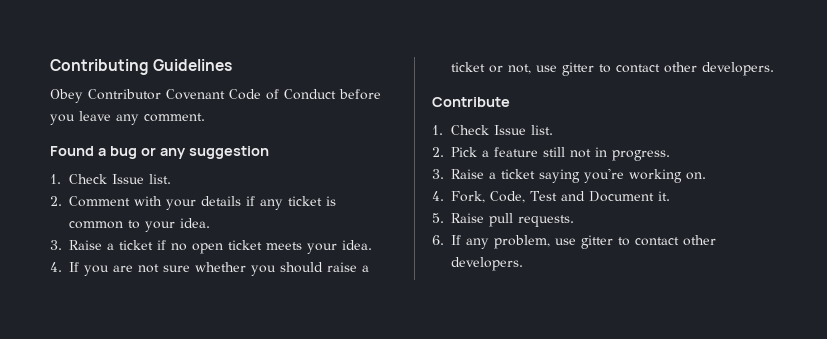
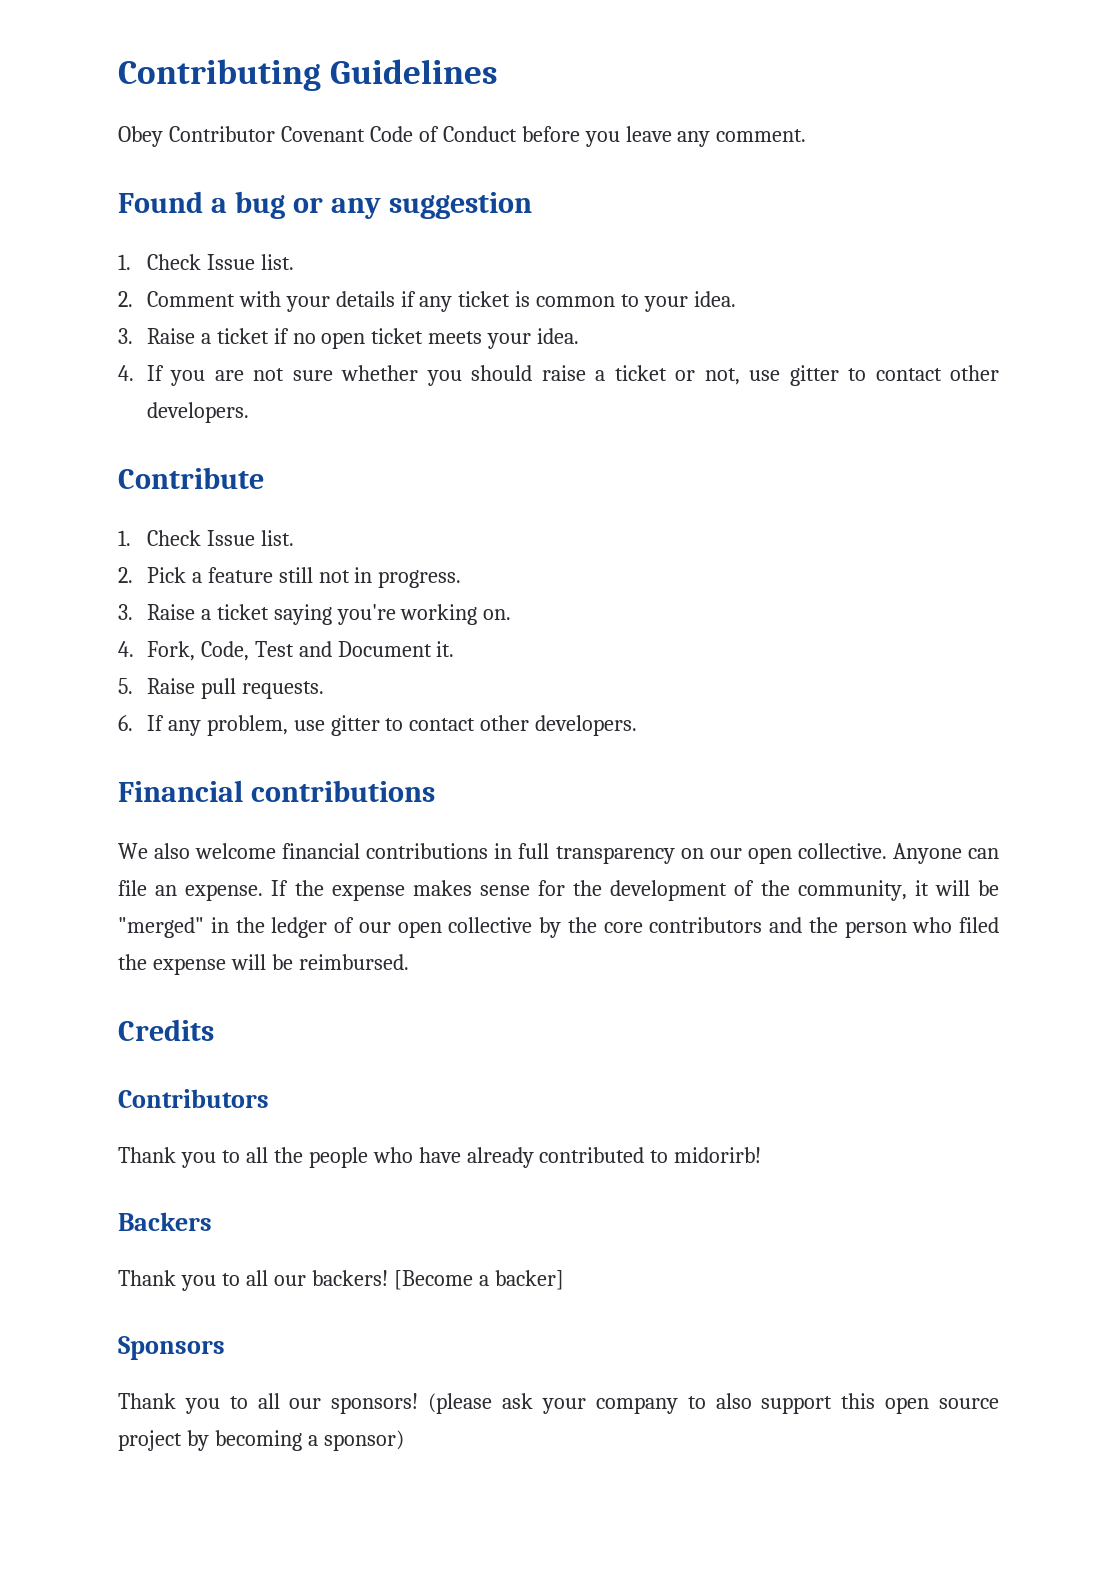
(524, 264) none -> [118,780,435,802] [118,843,1000,864] [118,880,999,901] [118,917,999,938] [118,954,409,975] [118,1019,214,1041] [118,1089,269,1108] [118,1147,762,1168] [118,1212,212,1231] [118,1270,564,1291] [118,1336,225,1360] [118,1393,1000,1414] [118,1430,404,1451] // Financial contributions // We also welcome financial contributions in full transparency on our open collective. Anyone can file an expense. If the expense makes sense for the development of the community, it will be "merged" in the ledger of our open collective by the core contributors and the person who filed the expense will be reimbursed. // Credits // Contributors // Thank you to all the people who have already contributed to midorirb! // Backers // Thank you to all our backers! [Become a backer] // Sponsors // Thank you to all our sponsors! (please ask your company to also support this open source project by becoming a sponsor)

